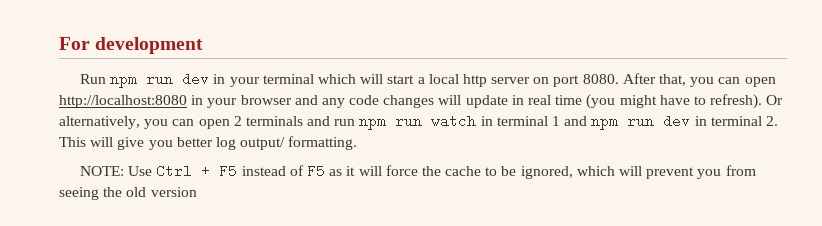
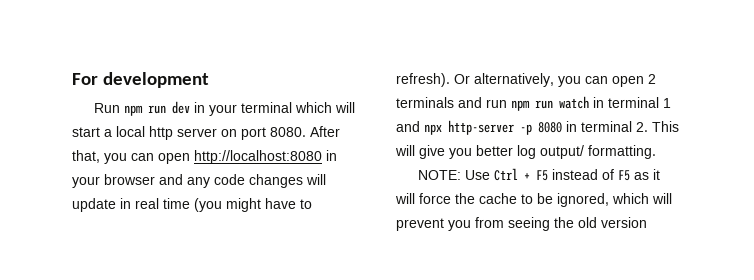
[591,114,691,130] npm run dev -> [424,120,562,135] npx http-server -p 8080

